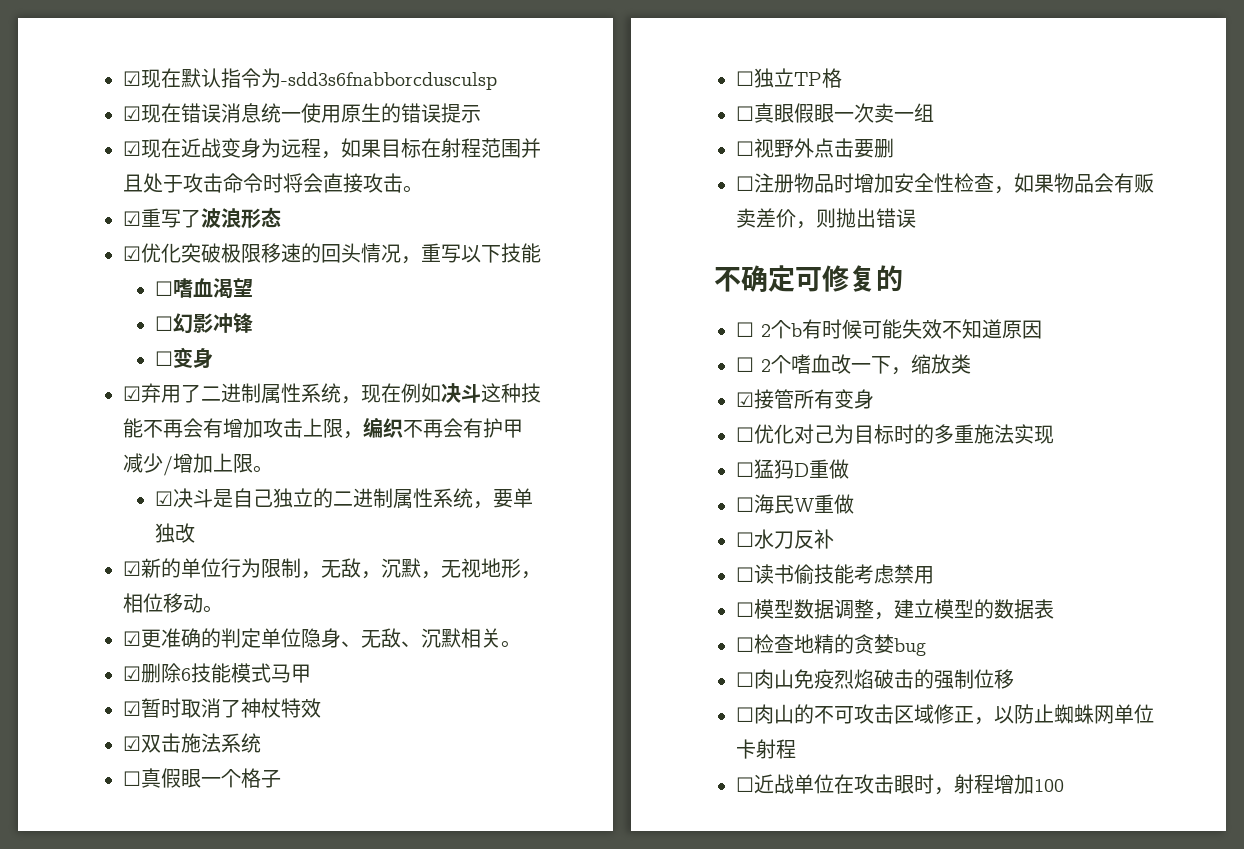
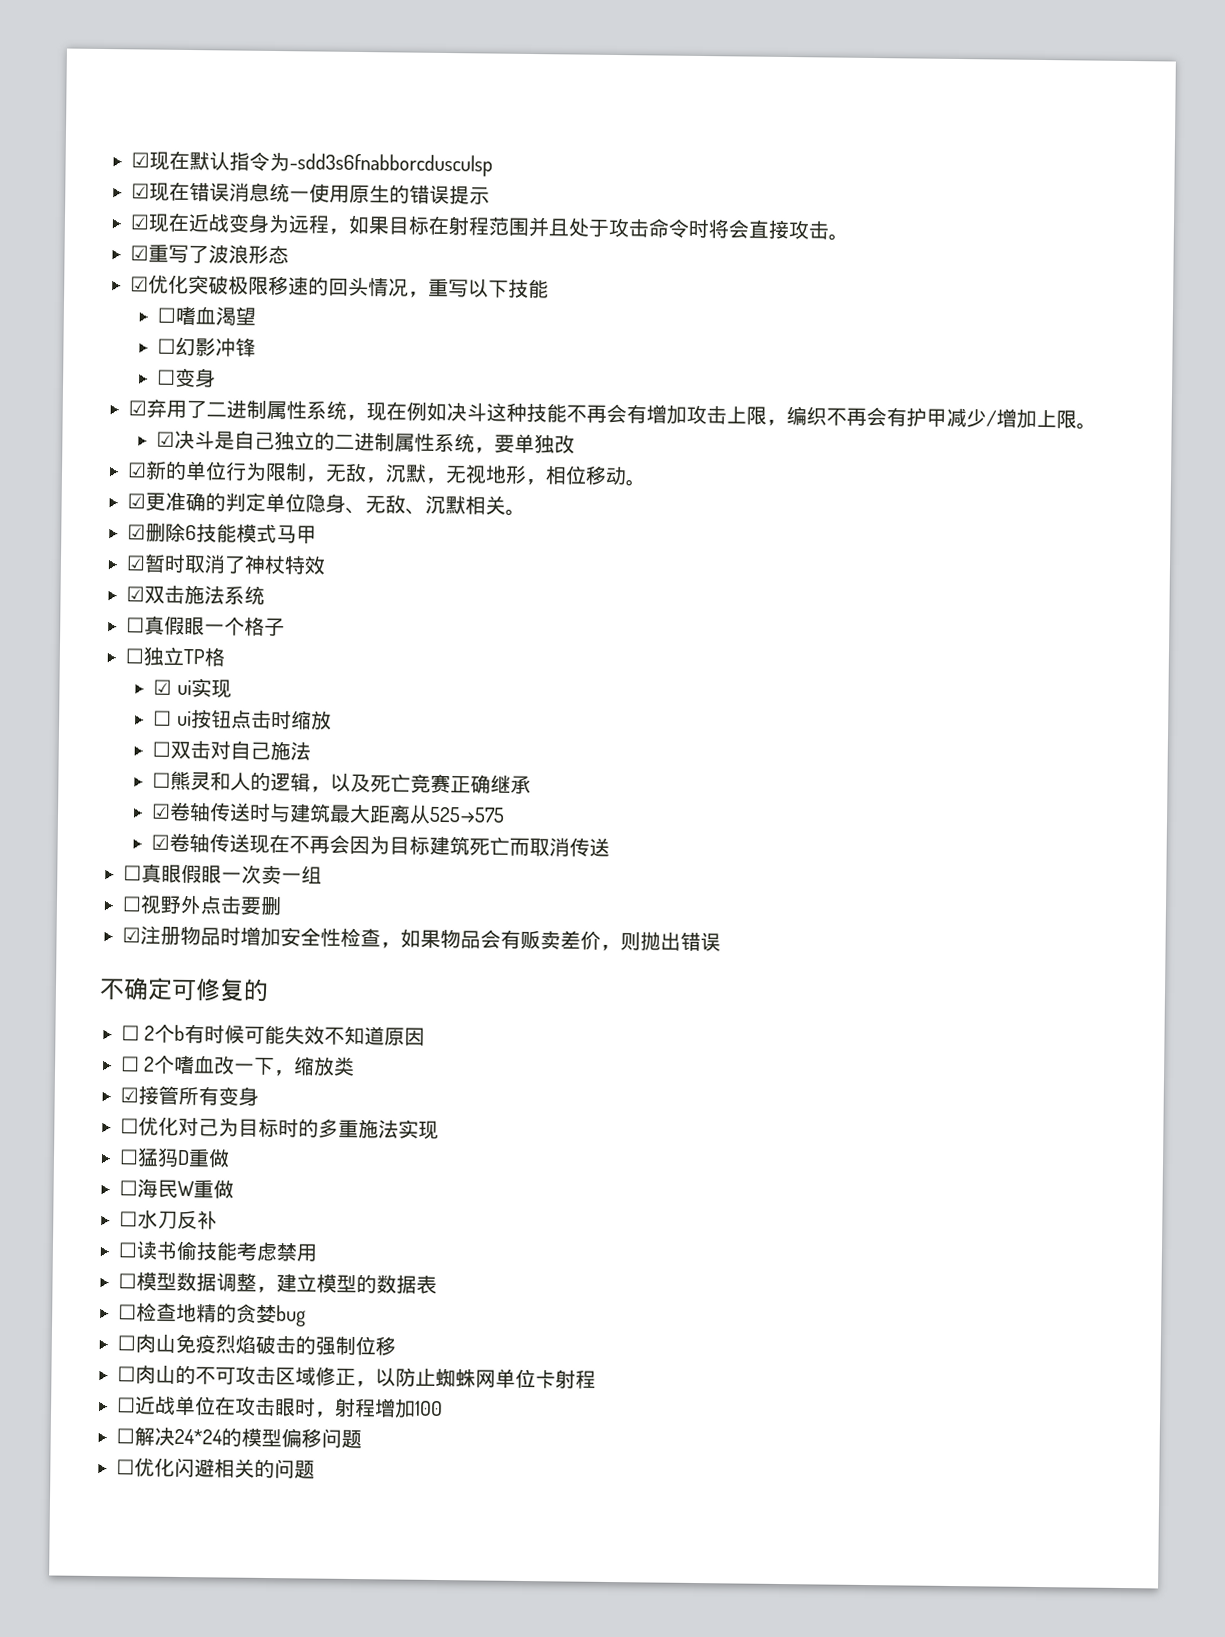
(842, 78) none -> [153,678,232,699] [153,709,332,730] [152,740,312,761] [152,770,532,795] [151,801,506,824] [151,832,611,857] // ☑ ui实现 // ☐ ui按钮点击时缩放 // ☐双击对自己施法 // ☐熊灵和人的逻辑，以及死亡竞赛正确继承 // ☑卷轴传送时与建筑最大距离从525→575 // ☑卷轴传送现在不再会因为目标建筑死亡而取消传送
[736,176,754,191] ☐ -> [122,927,141,943] ☑
(1064, 785) none -> [116,1426,362,1449] [116,1457,315,1479] // ☐解决24*24的模型偏移问题 // ☐优化闪避相关的问题

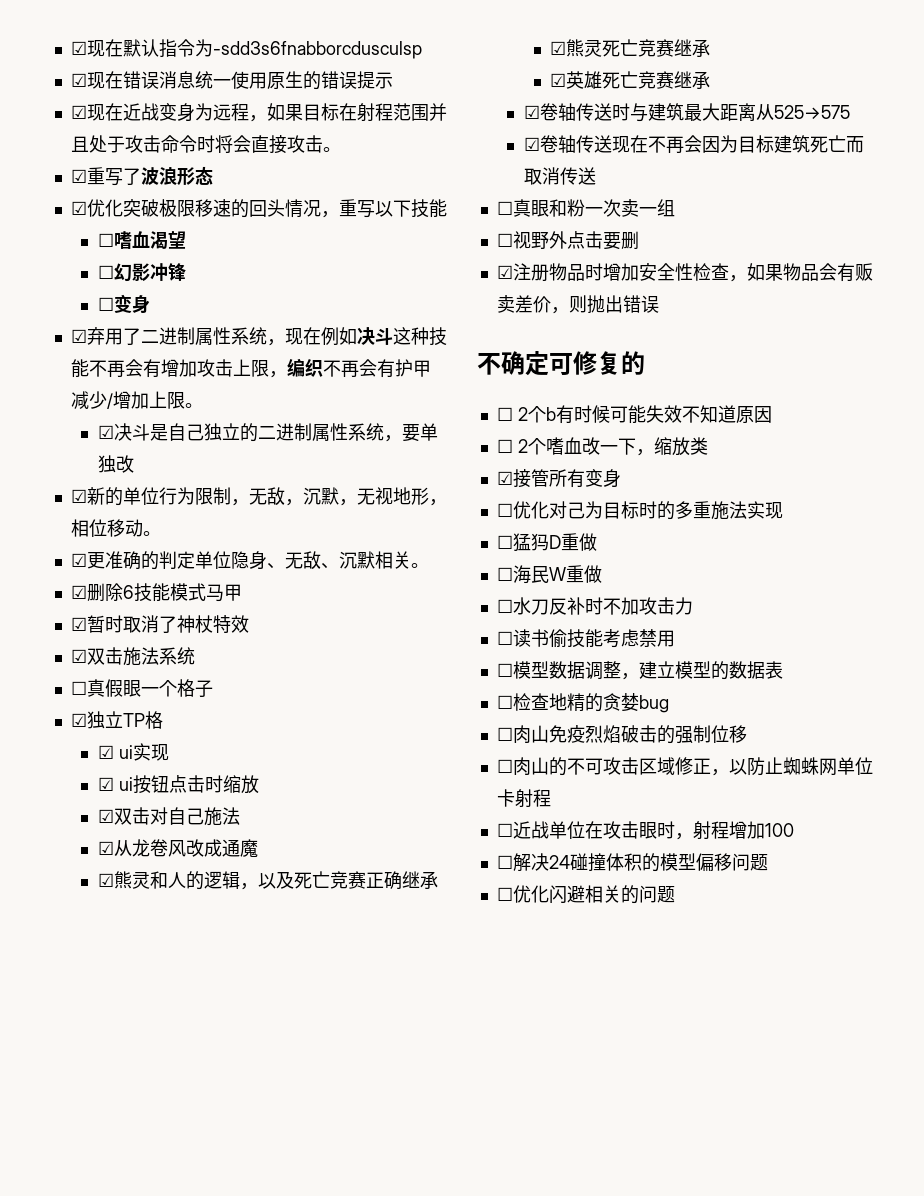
[125,648,144,664] ☐ -> [70,713,87,727] ☑
[153,710,173,726] ☐ -> [97,777,114,791] ☑
[152,741,172,757] ☐ -> [97,809,114,823] ☑
[152,772,172,788] ☐ -> [97,839,258,857] [97,873,114,887] ☑从龙卷风改成通魔 // ☑
(532, 785) none -> [550,39,711,57] [550,71,711,89] // ☑熊灵死亡竞赛继承 // ☑英雄死亡竞赛继承
[181,863,222,884] 假眼 -> [548,199,585,217] 和粉
(218, 1220) none -> [584,597,693,615] 时不加攻击力
[174,1428,223,1445] 24*24 -> [548,853,642,872] 24碰撞体积

